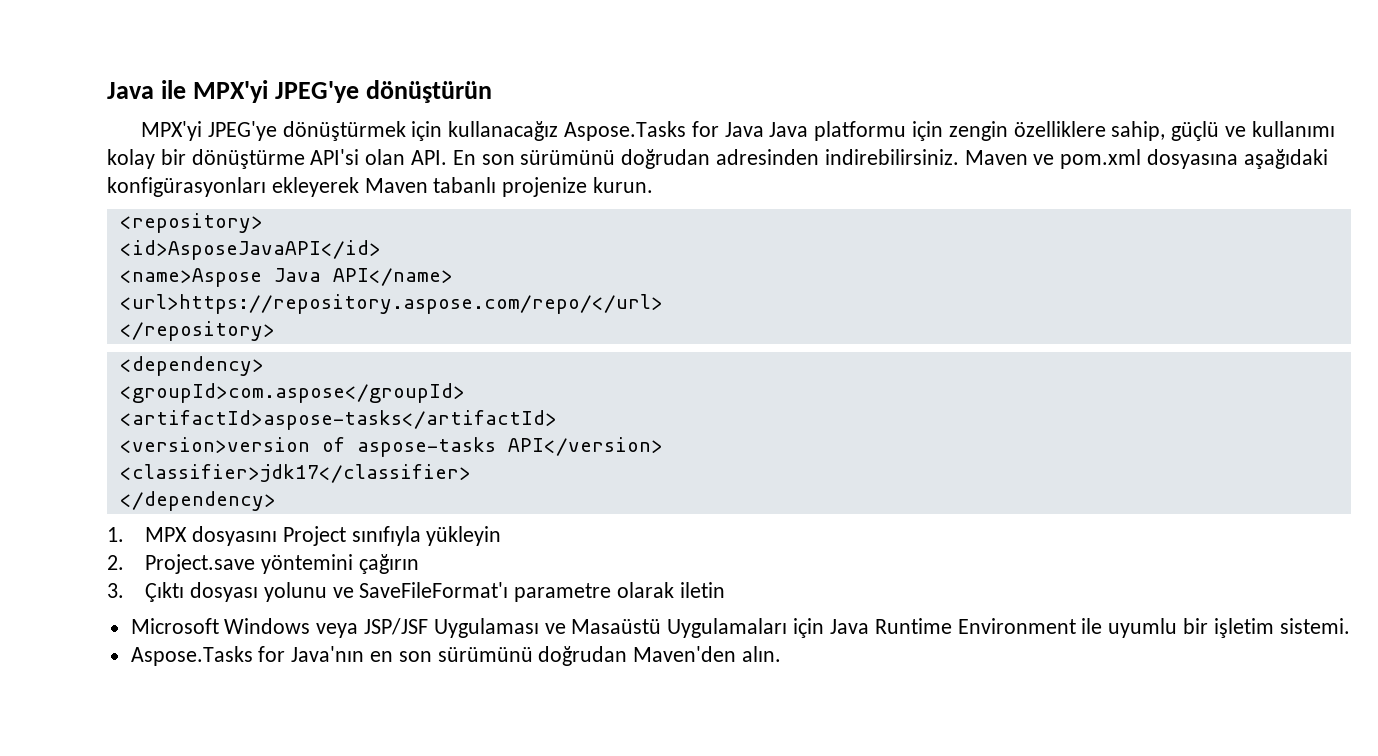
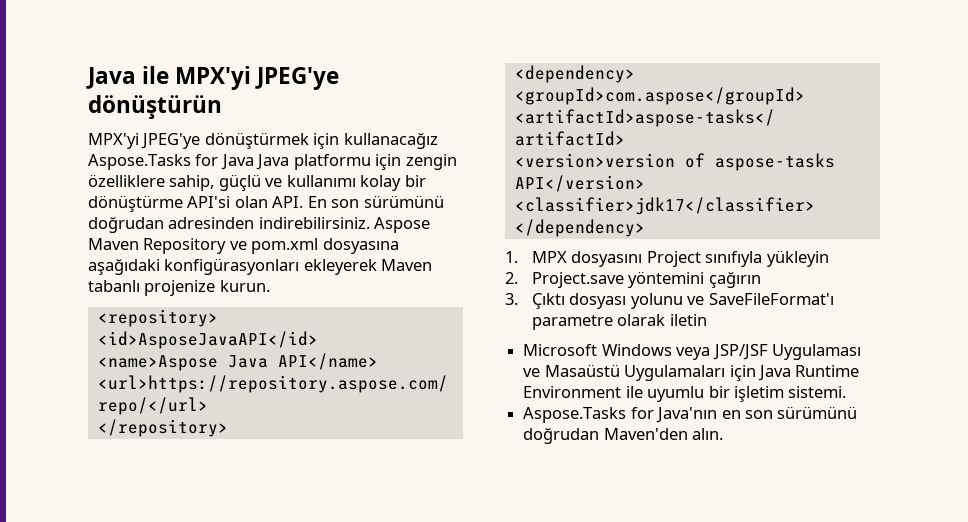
[964,150,1028,165] Maven -> [374,217,431,233] [88,238,227,254] Aspose Maven Repository

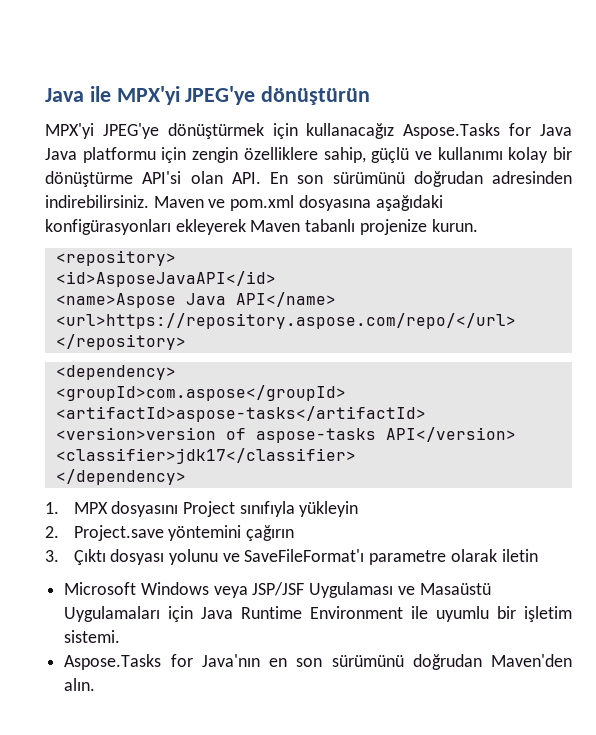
[374,217,431,233] [88,238,227,254] Aspose Maven Repository -> [153,196,204,208] Maven

